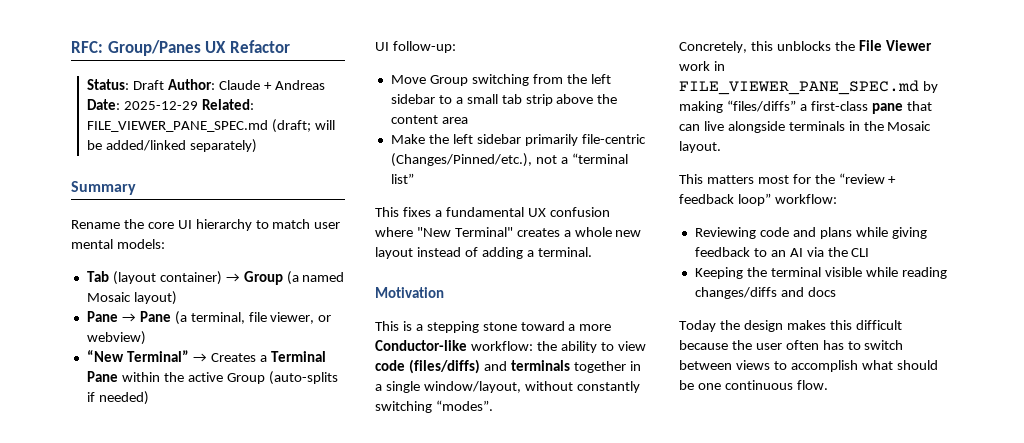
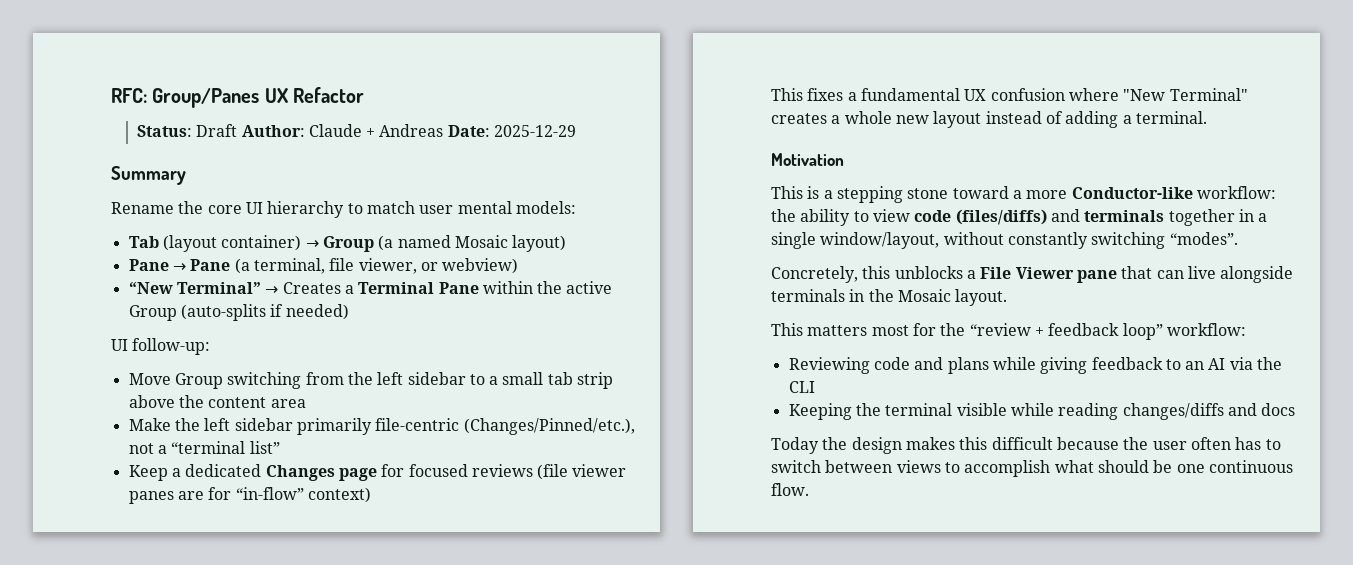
[202,99,255,110] [87,119,336,133] [87,139,258,153] Related: FILE_VIEWER_PANE_SPEC.md (draft; will be added/linked separately) -> (577, 131) none
(414, 178) none -> [128,464,627,481] [128,487,371,504] // Keep a dedicated Changes page for focused reviews (file viewer panes are for “in-flow” context)
[834,41,855,51] the -> [966,270,976,279] a
[679,61,725,71] [679,80,938,95] [679,100,868,113] work in FILE_VIEWER_PANE_SPEC.md by making “files/diffs” a first-class -> (1074, 273) none

